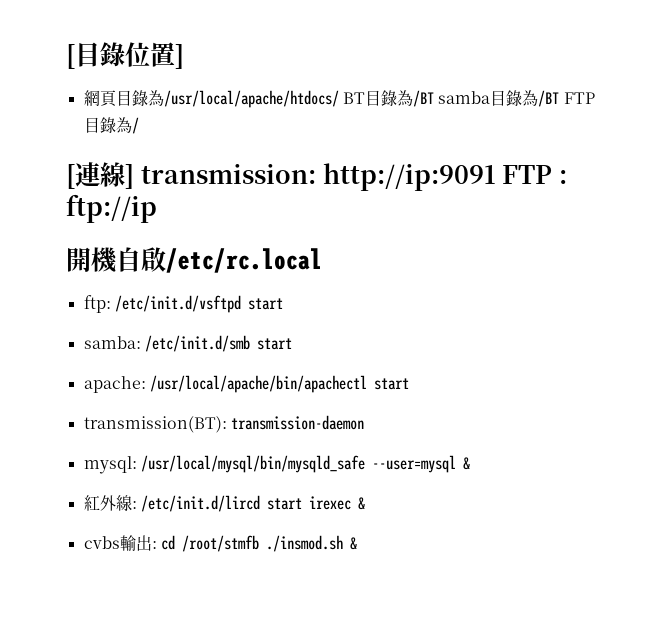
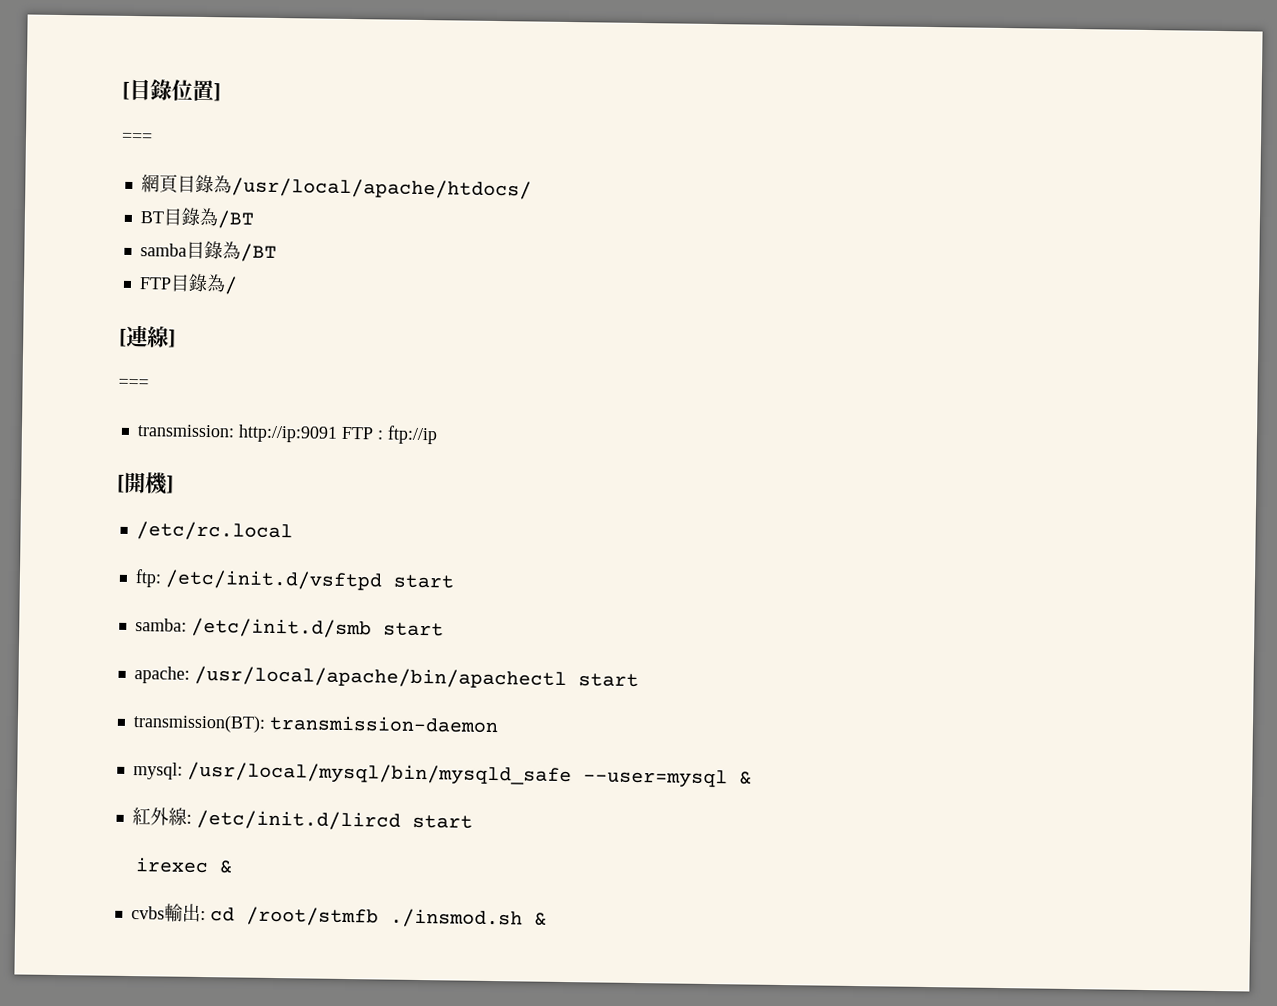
(184, 56) none -> [121,132,153,143] // ===
(339, 99) none -> (532, 188) //
(434, 98) none -> (254, 219) //
(560, 98) none -> (277, 252) //
(134, 176) none -> [118,378,149,389] // === //
[66,247,166,273] 開機自啟 -> [117,471,174,495] [開機] //
(302, 504) none -> (473, 821) //

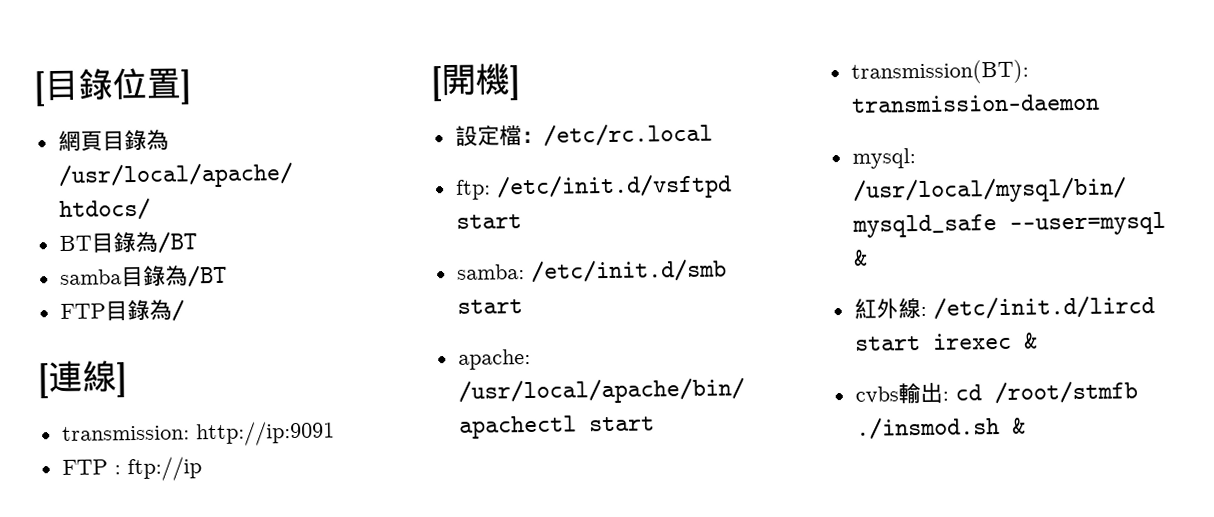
[121,132,153,143] // === -> (193, 87) none
[118,378,149,389] // === -> (128, 380) none
(338, 433) none -> (335, 433) //
(174, 484) none -> [454,125,544,147] 設定檔：
(473, 821) // -> (921, 343) none

